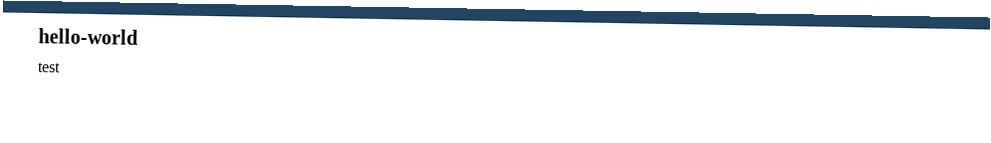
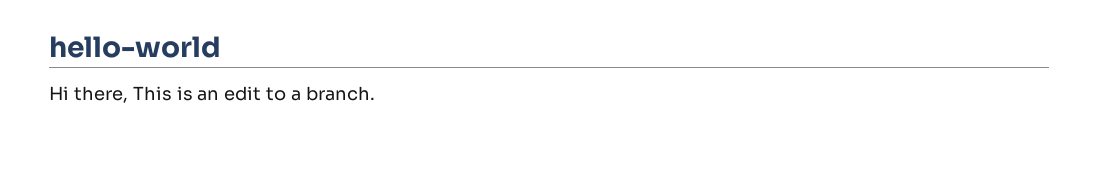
[37,62,61,73] test -> [49,86,375,103] Hi there, This is an edit to a branch.

